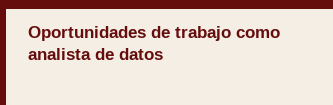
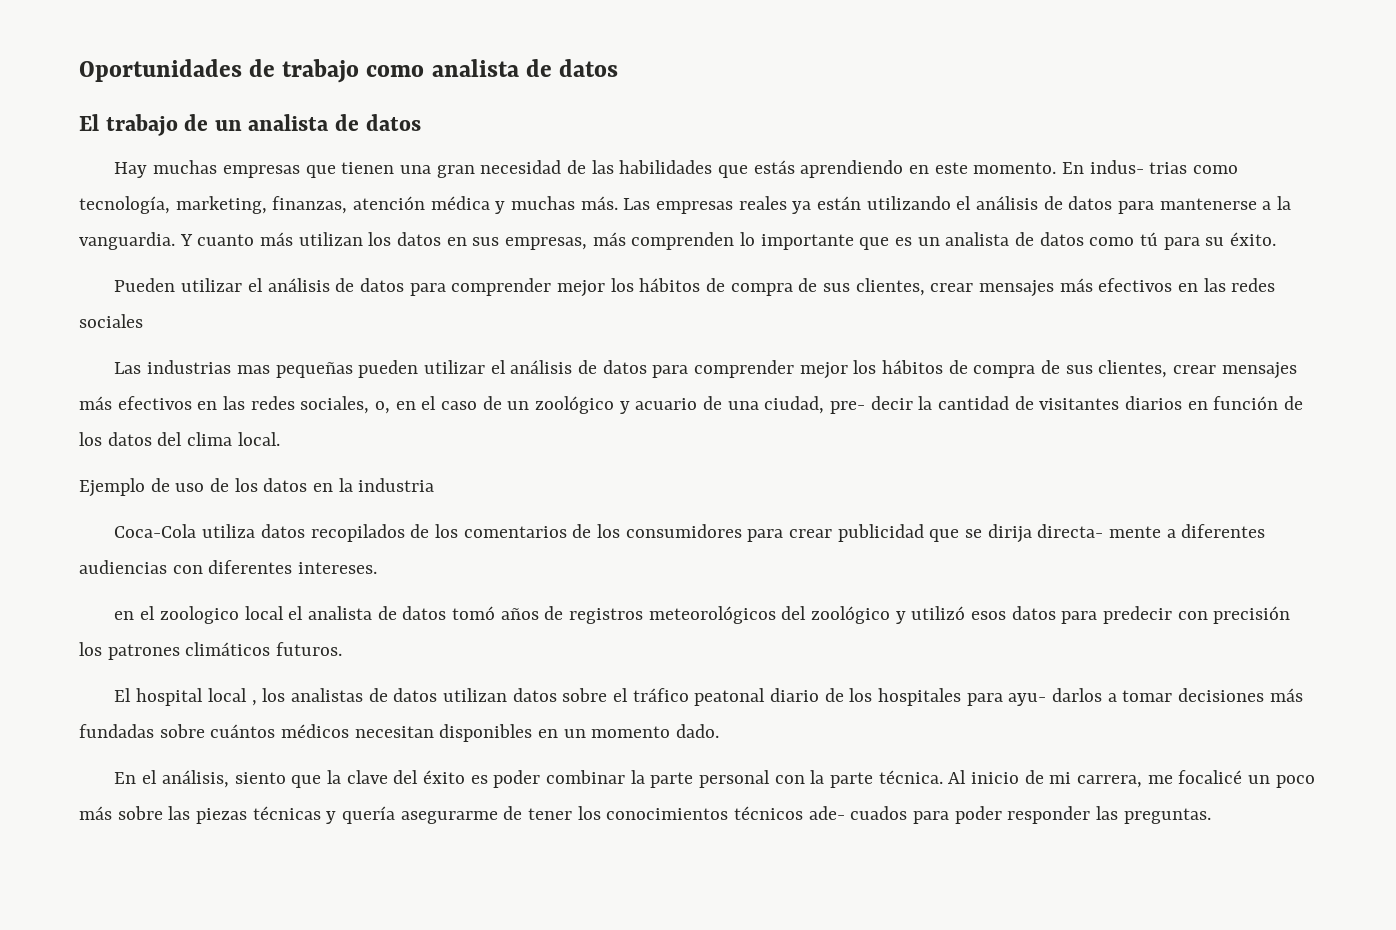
(163, 54) none -> [79,114,421,136] [114,160,1238,178] [79,196,1292,214] [79,232,1277,250] [114,278,1276,297] [79,314,143,328] [114,360,1297,379] [79,396,1304,414] [79,432,280,446] [79,478,435,497] [114,524,1266,543] [79,560,378,574] [114,606,1291,624] [79,642,343,660] [114,688,1303,706] [79,724,720,742] [114,770,1315,788] [79,806,1211,824] // El trabajo de un analista de datos // Hay muchas empresas que tienen una gran necesidad de las habilidades que estás aprendiendo en este momento. En indus- trias como tecnología, marketing, finanzas, atención médica y muchas más. Las empresas reales ya están utilizando el análisis de datos para mantenerse a la vanguardia. Y cuanto más utilizan los datos en sus empresas, más comprenden lo importante que es un analista de datos como tú para su éxito. // Pueden utilizar el análisis de datos para comprender mejor los hábitos de compra de sus clientes, crear mensajes más efectivos en las redes sociales // Las industrias mas pequeñas pueden utilizar el análisis de datos para comprender mejor los hábitos de compra de sus clientes, crear mensajes más efectivos en las redes sociales, o, en el caso de un zoológico y acuario de una ciudad, pre- decir la cantidad de visitantes diarios en función de los datos del clima local. // Ejemplo de uso de los datos en la industria // Coca-Cola utiliza datos recopilados de los comentarios de los consumidores para crear publicidad que se dirija directa- mente a diferentes audiencias con diferentes intereses. // en el zoologico local el analista de datos tomó años de registros meteorológicos del zoológico y utilizó esos datos para predecir con precisión los patrones climáticos futuros. // El hospital local , los analistas de datos utilizan datos sobre el tráfico peatonal diario de los hospitales para ayu- darlos a tomar decisiones más fundadas sobre cuántos médicos necesitan disponibles en un momento dado. // En el análisis, siento que la clave del éxito es poder combinar la parte personal con la parte técnica. Al inicio de mi carrera, me focalicé un poco más sobre las piezas técnicas y quería asegurarme de tener los conocimientos técnicos ade- cuados para poder responder las preguntas.

